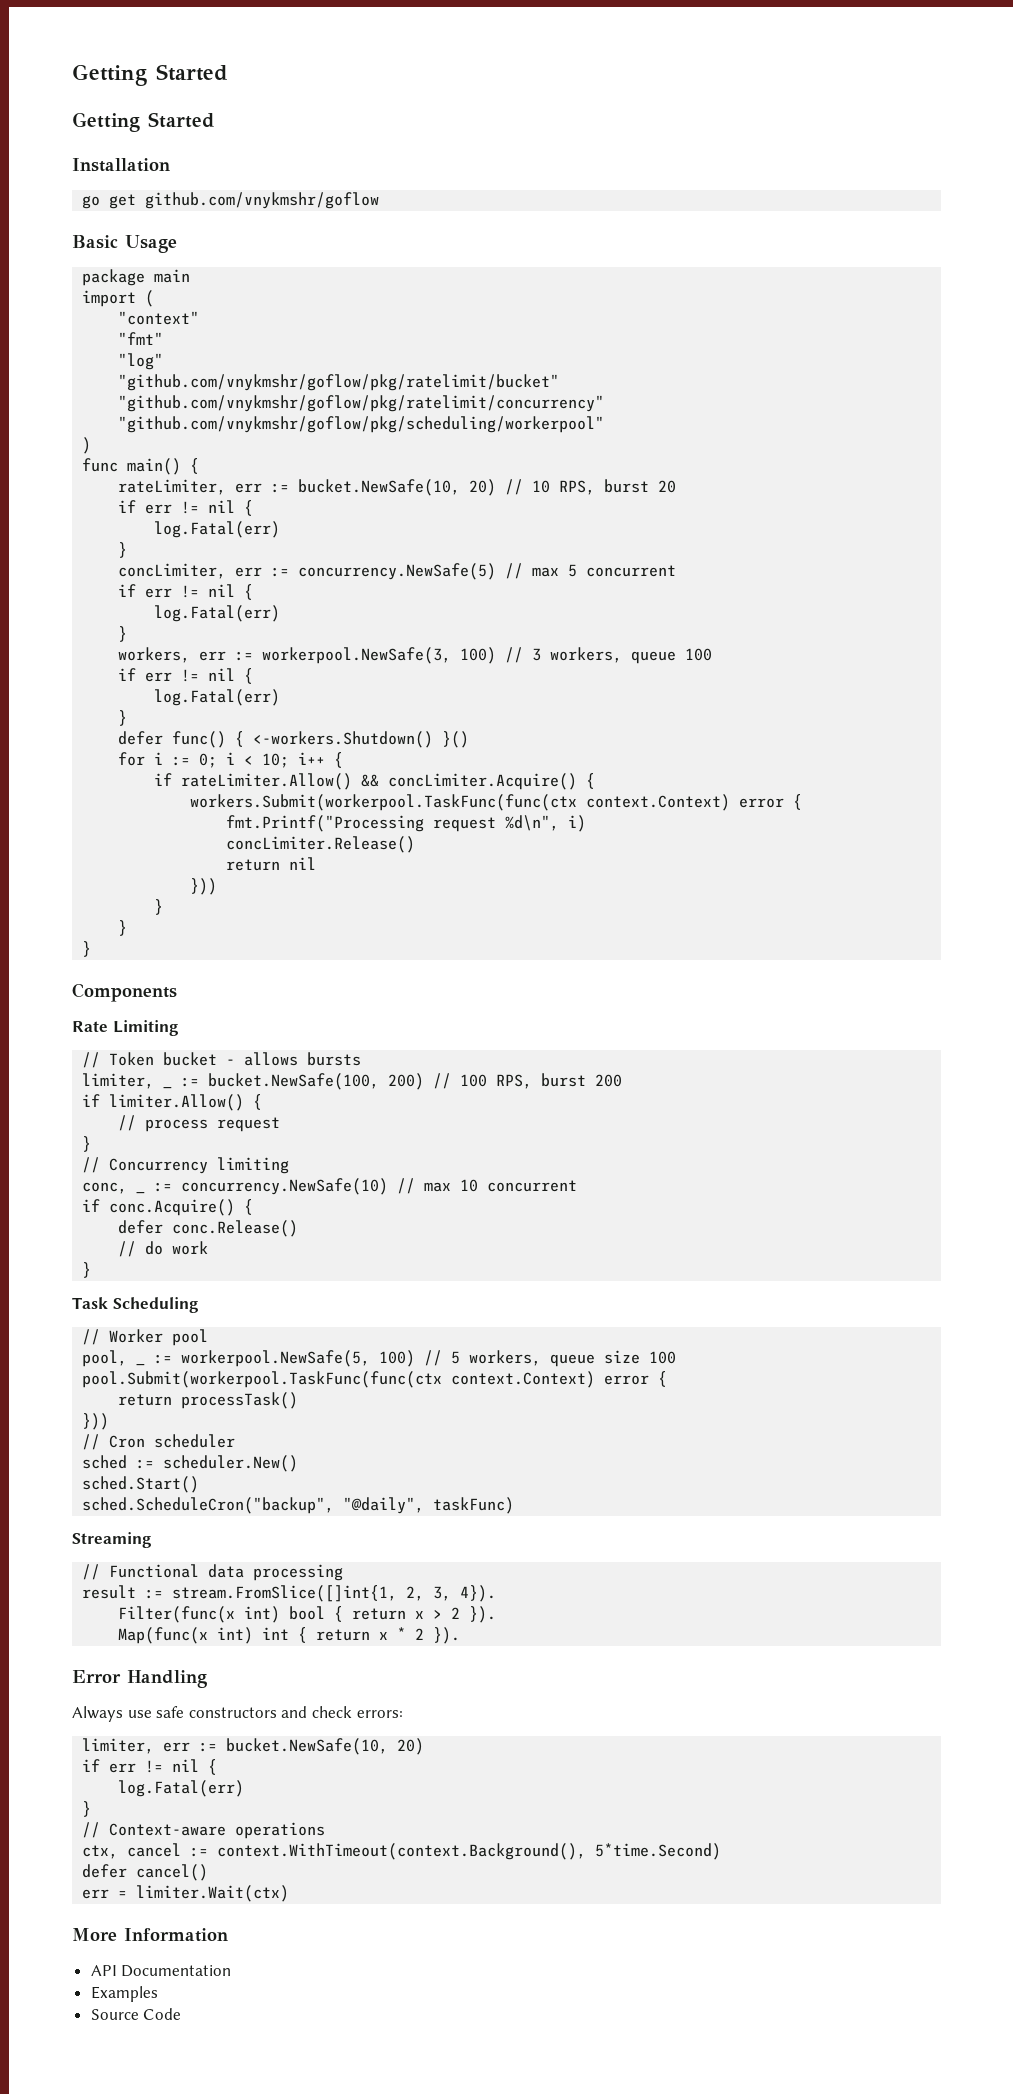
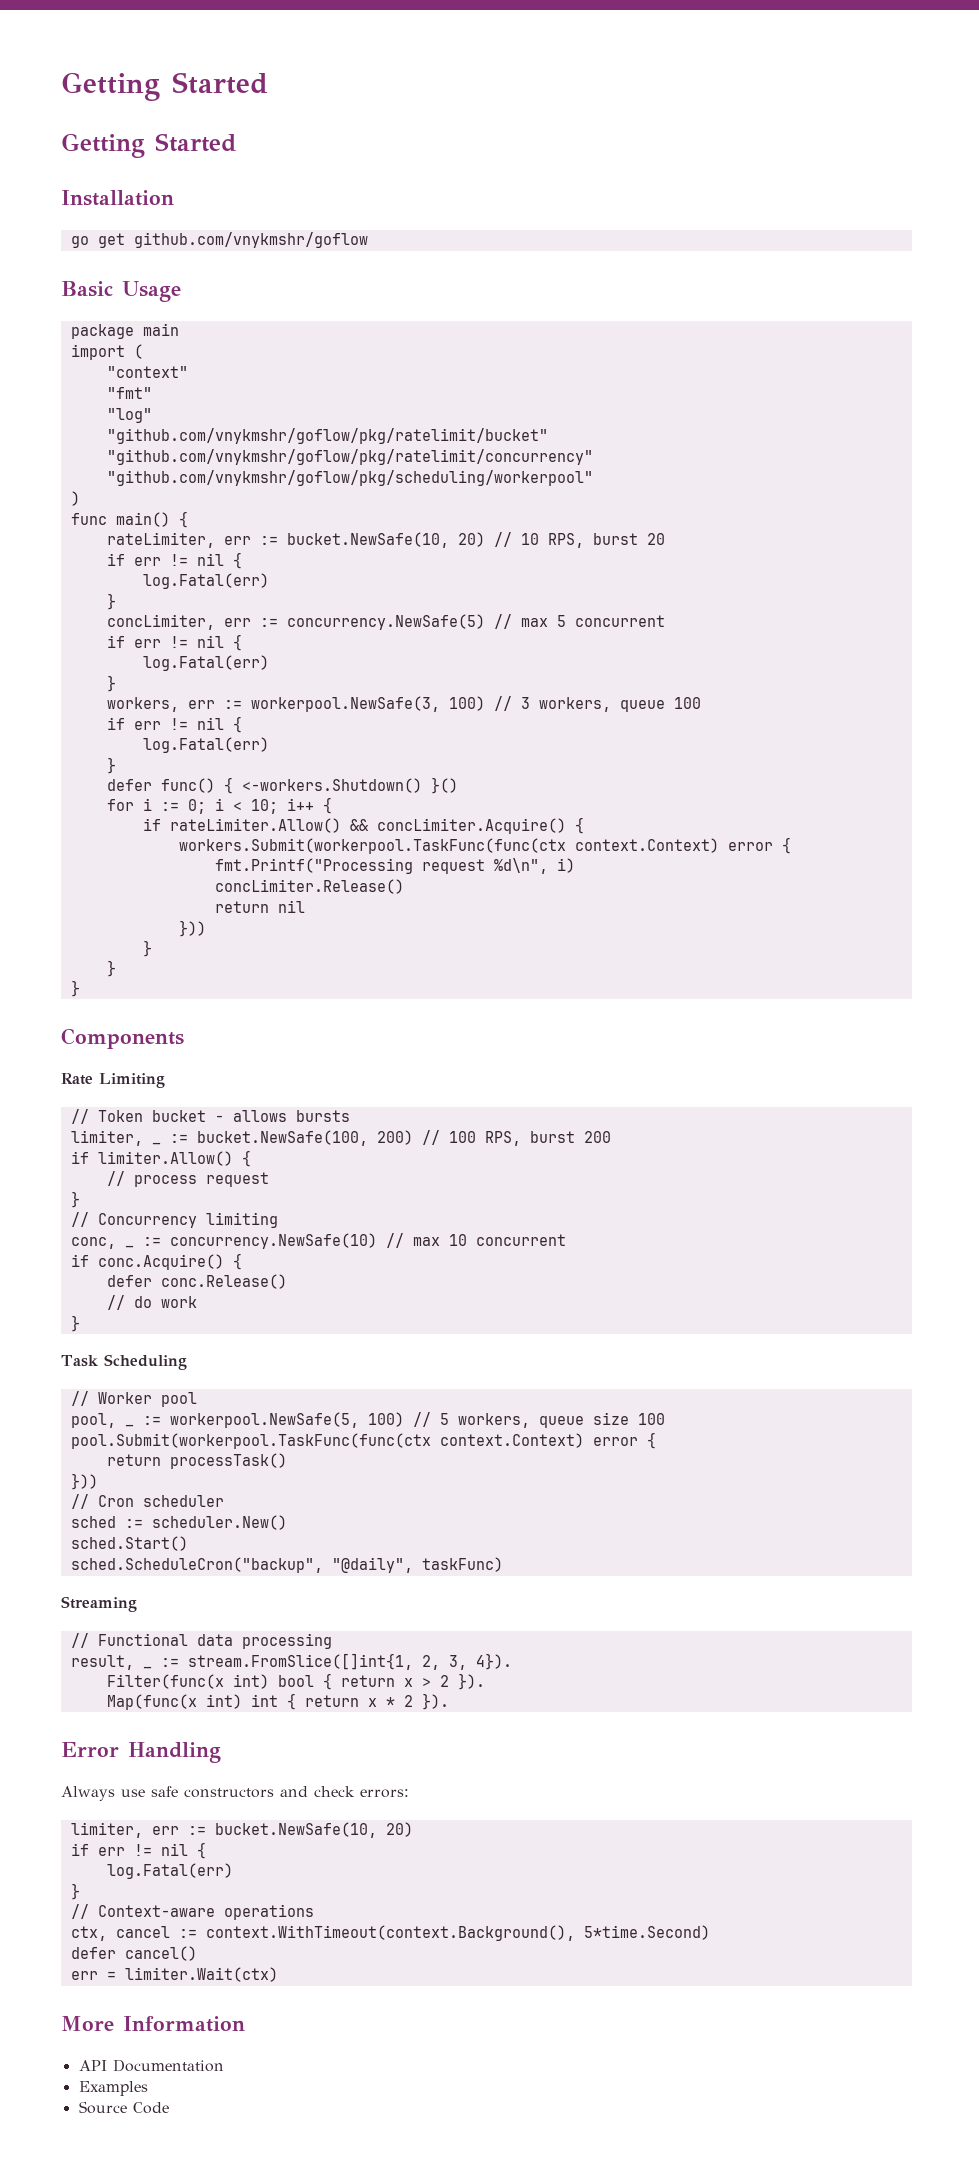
[82,1585,137,1599] result -> [70,1655,152,1670] result, _

